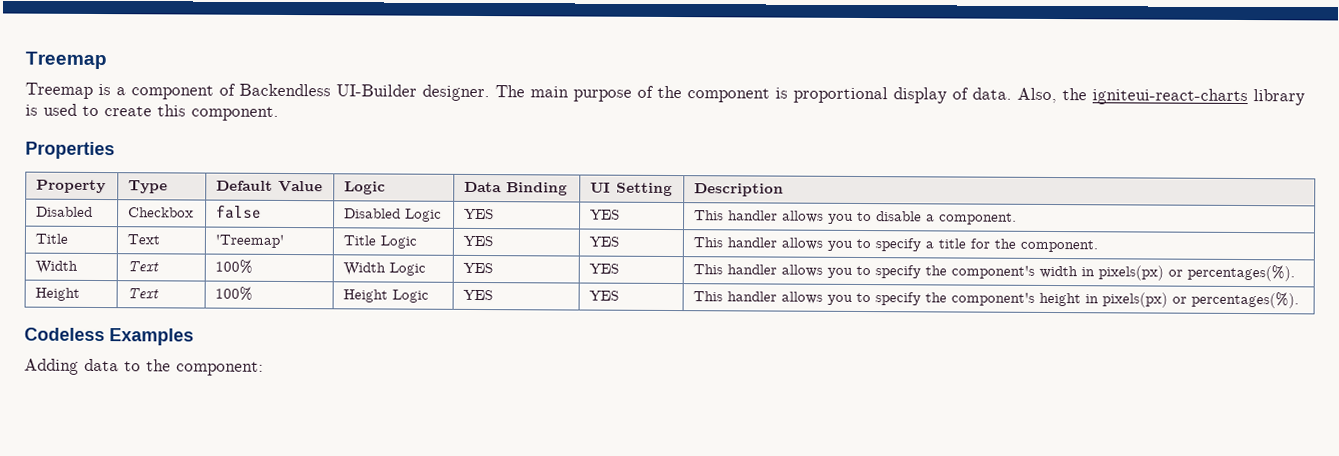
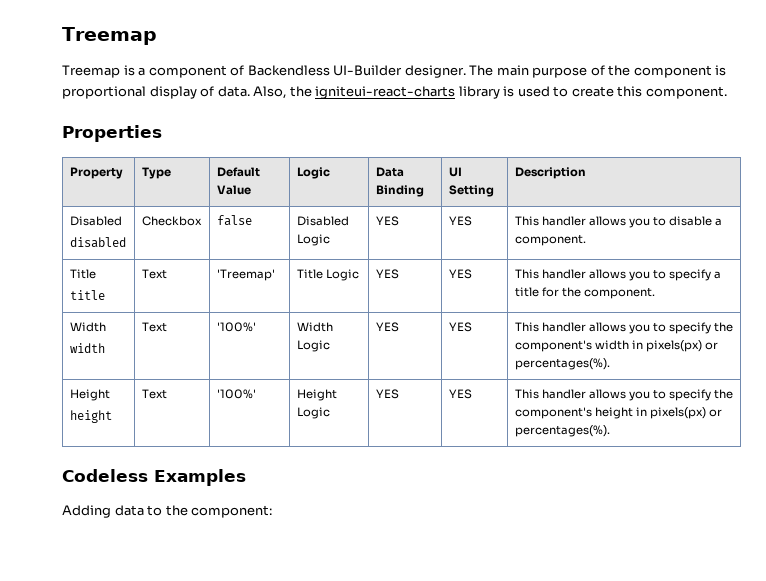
(94, 211) none -> [69,237,126,248] // disabled
(69, 238) none -> [69,290,105,300] // title
[127,261,160,272] [215,259,254,274] | Text | 100% -> [69,343,105,353] [141,322,167,332] [216,322,256,332] // width | Text | '100%'
[127,288,160,299] [215,286,254,301] | Text | 100% -> [69,410,112,423] [141,389,167,399] [216,389,256,399] // height | Text | '100%'

